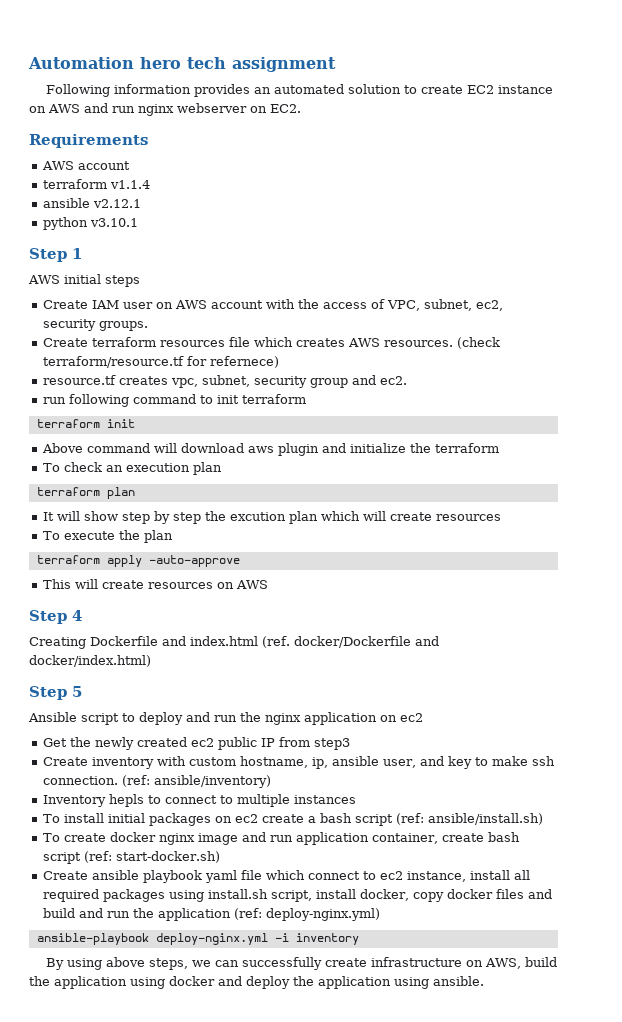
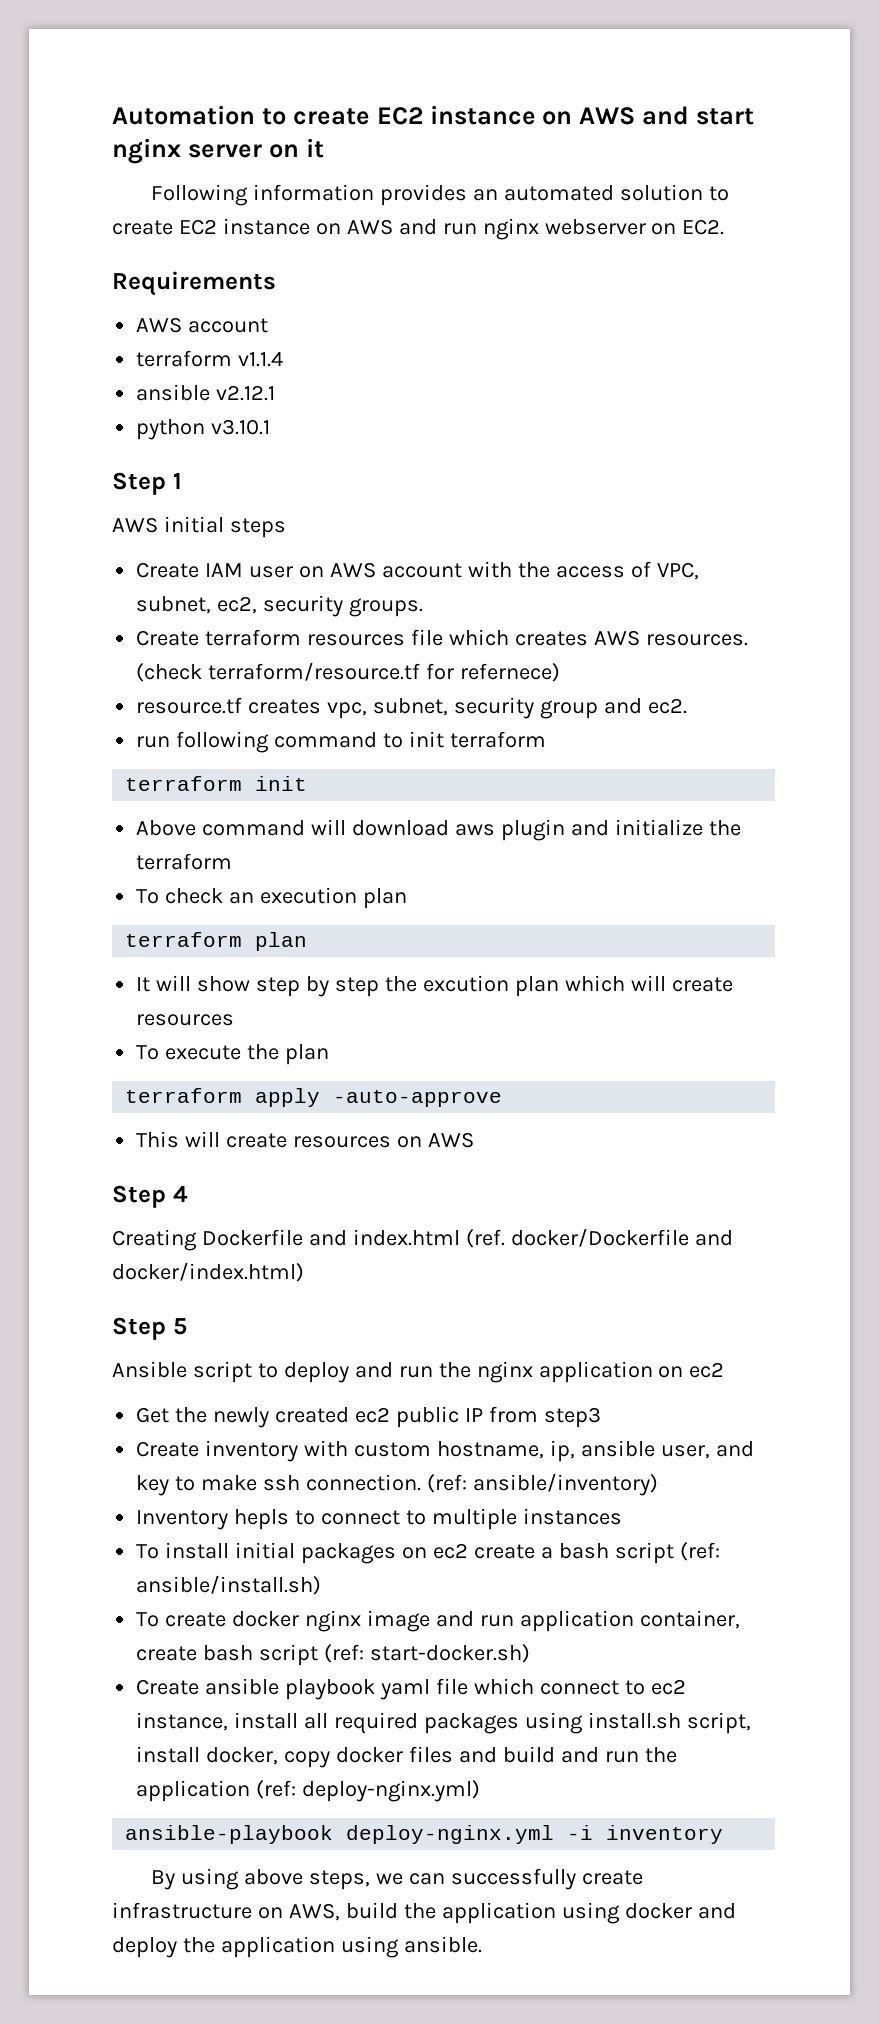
[140,57,336,72] hero tech assignment -> [261,105,755,125] [112,138,324,164] to create EC2 instance on AWS and start nginx server on it

